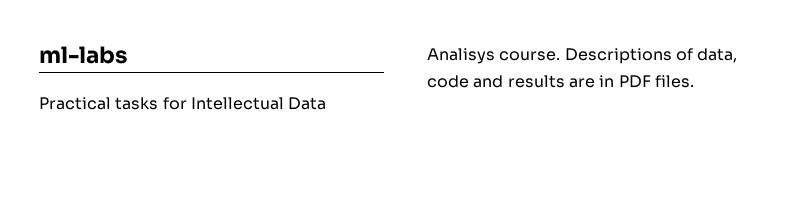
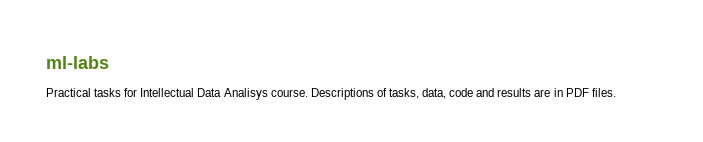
(693, 54) none -> [388,88,419,99] tasks,

